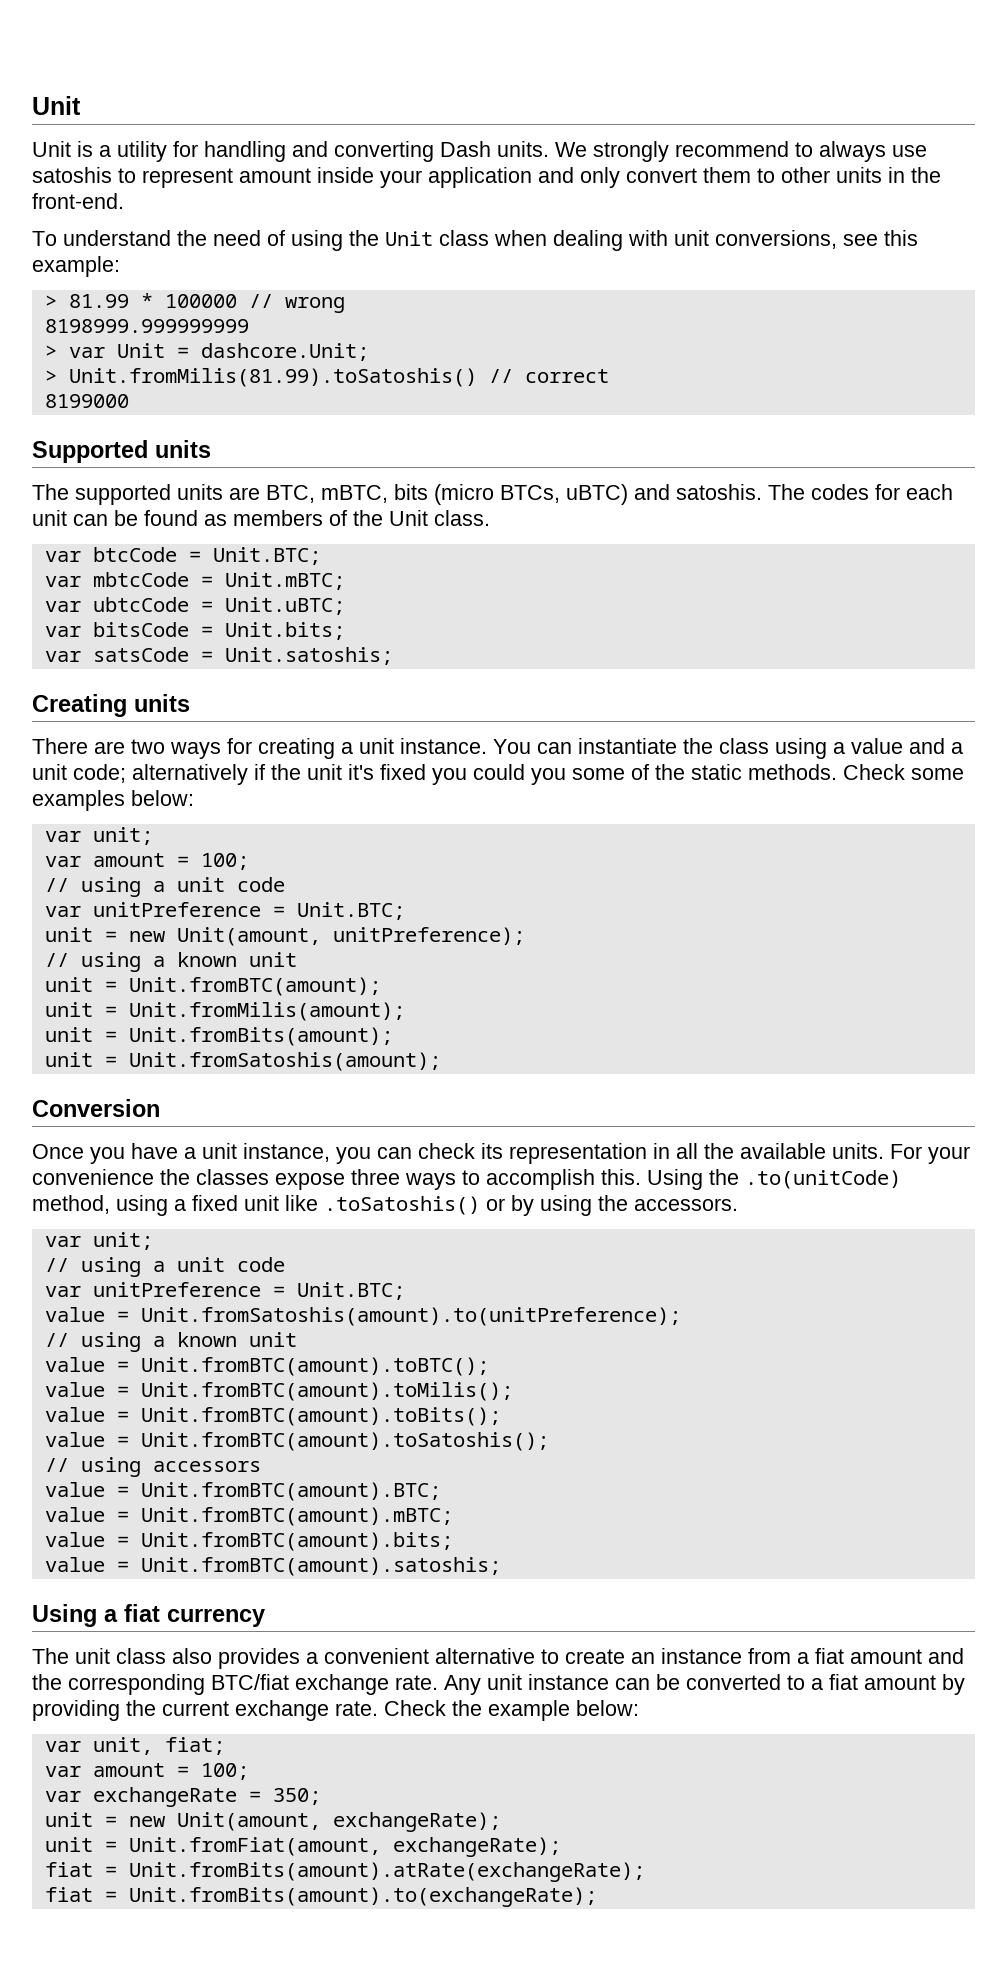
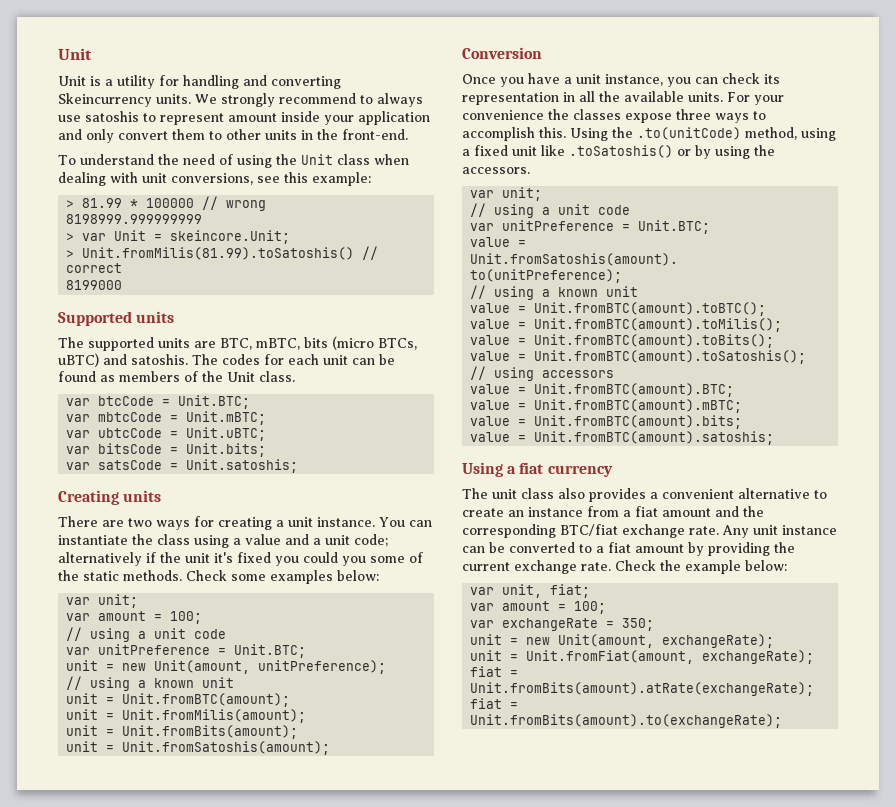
[440,141,491,157] Dash -> [58,93,152,107] Skeincurrency
[200,343,369,361] dashcore.Unit; -> [170,230,291,244] skeincore.Unit;

